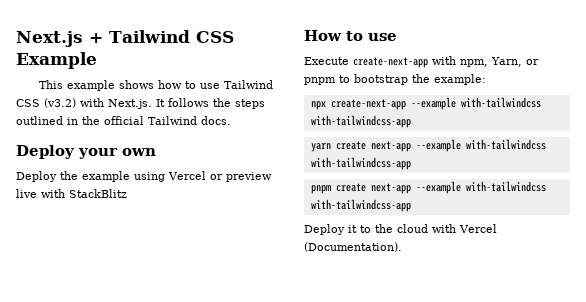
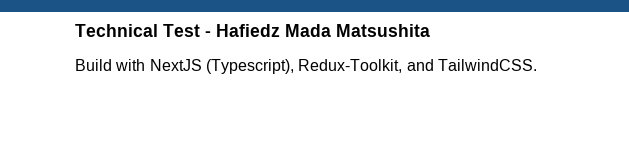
[16,30,234,47] [16,52,97,69] [38,80,273,91] [16,98,265,109] [16,116,231,125] [16,145,156,159] [16,171,272,182] [16,189,127,198] [304,30,397,41] [304,56,539,68] [304,74,486,85] [310,97,541,110] [310,115,411,128] [310,139,546,152] [310,157,411,170] [310,181,546,194] [310,199,411,212] [304,224,497,235] [304,242,402,252] Next.js + Tailwind CSS Example // This example shows how to use Tailwind CSS (v3.2) with Next.js. It follows the steps outlined in the official Tailwind docs. // Deploy your own // Deploy the example using Vercel or preview live with StackBlitz // How to use // Execute create-next-app with npm, Yarn, or pnpm to bootstrap the example: // npx create-next-app --example with-tailwindcss with-tailwindcss-app // yarn create next-app --example with-tailwindcss with-tailwindcss-app // pnpm create next-app --example with-tailwindcss with-tailwindcss-app // Deploy it to the cloud with Vercel (Documentation). -> [75,24,430,37] [75,59,537,74] Technical Test - Hafiedz Mada Matsushita // Build with NextJS (Typescript), Redux-Toolkit, and TailwindCSS.

